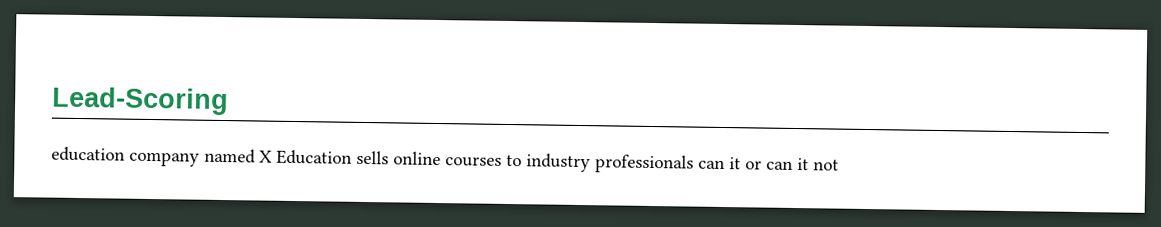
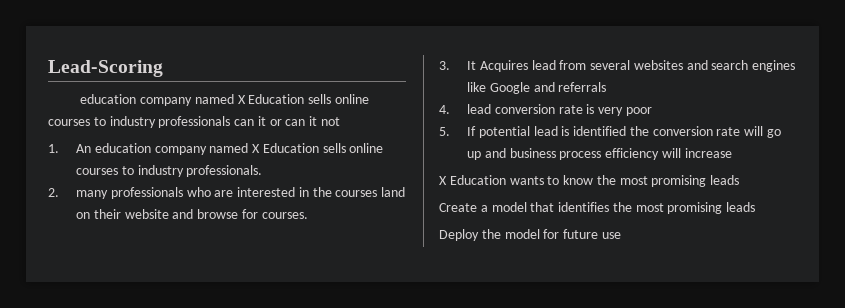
(839, 165) none -> [48,143,384,155] [75,165,263,177] [48,187,406,199] [75,209,308,219] [439,60,796,72] [466,82,607,94] [439,104,652,116] [439,126,781,138] [466,148,732,160] [439,175,740,187] [439,202,756,214] [439,229,621,241] // 1. An education company named X Education sells online courses to industry professionals. // 2. many professionals who are interested in the courses land on their website and browse for courses. // 3. It Acquires lead from several websites and search engines like Google and referrals // 4. lead conversion rate is very poor // 5. If potential lead is identified the conversion rate will go up and business process efficiency will increase // X Education wants to know the most promising leads // Create a model that identifies the most promising leads // Deploy the model for future use

